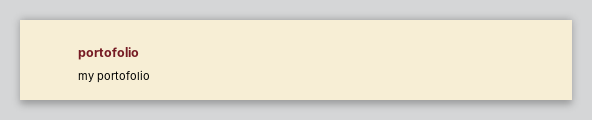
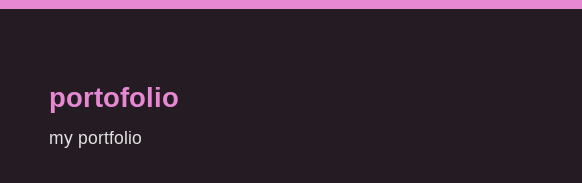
[97,70,150,83] portofolio -> [78,131,142,148] portfolio

